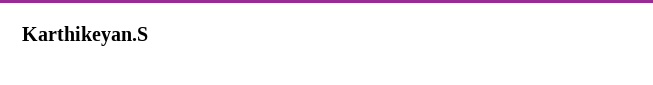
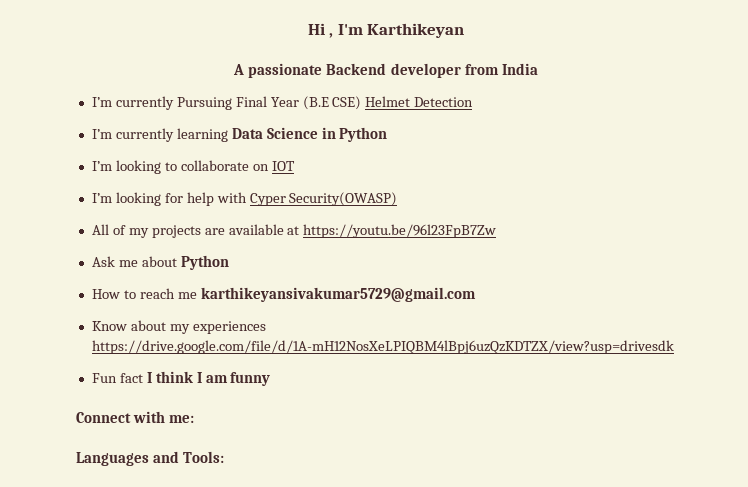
[22,26,148,46] Karthikeyan.S -> [307,23,465,38] [233,63,538,78] [91,96,474,110] [91,127,388,142] [91,160,295,174] [91,192,398,206] [91,224,497,238] [91,255,229,270] [91,287,476,302] [91,320,266,334] [91,340,674,354] [91,371,271,386] [76,411,195,423] [76,451,225,466] Hi , I'm Karthikeyan // A passionate Backend developer from India // I’m currently Pursuing Final Year (B.E CSE) Helmet Detection // I’m currently learning Data Science in Python // I’m looking to collaborate on IOT // I’m looking for help with Cyper Security(OWASP) // All of my projects are available at https://youtu.be/96l23FpB7Zw // Ask me about Python // How to reach me karthikeyansivakumar5729@gmail.com // Know about my experiences https://drive.google.com/file/d/1A-mH12NosXeLPIQBM4lBpj6uzQzKDTZX/view?usp=drivesdk // Fun fact I think I am funny // Connect with me: // Languages and Tools:

